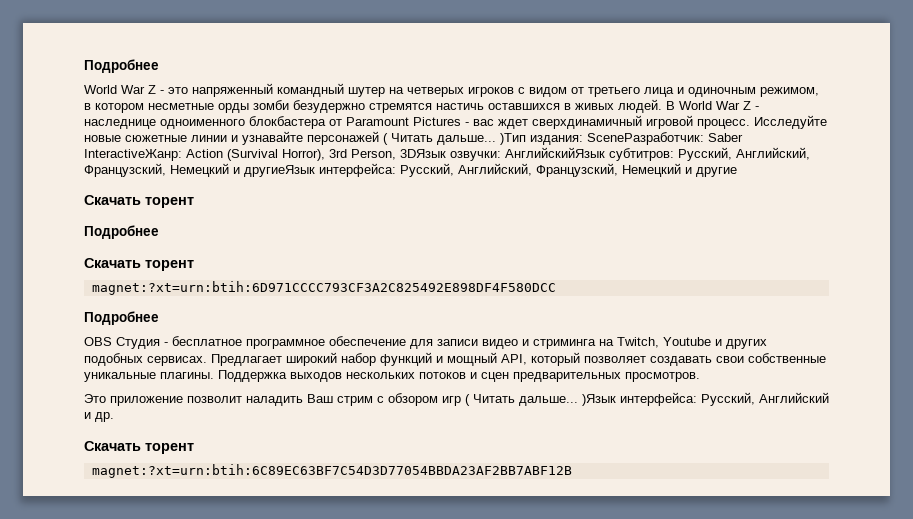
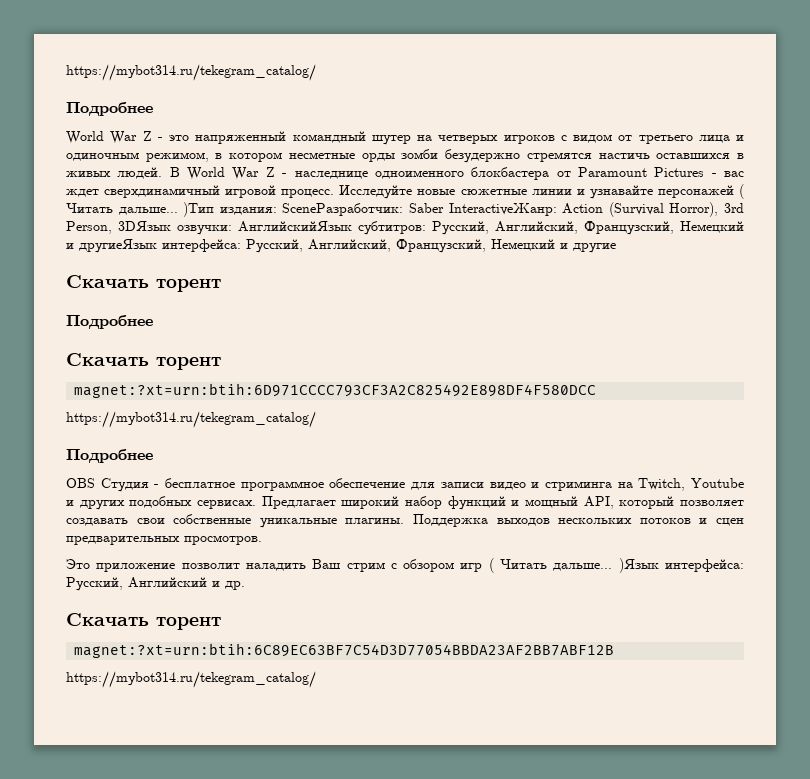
(84, 66) none -> [66,64,316,81] https://mybot314.ru/tekegram_catalog/ //
(556, 288) none -> [66,411,316,428] // https://mybot314.ru/tekegram_catalog/
(572, 471) none -> [66,671,316,688] // https://mybot314.ru/tekegram_catalog/

